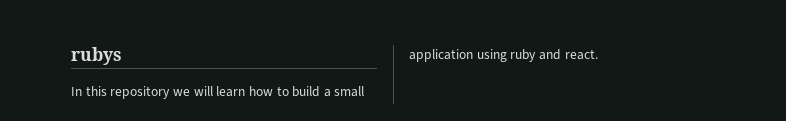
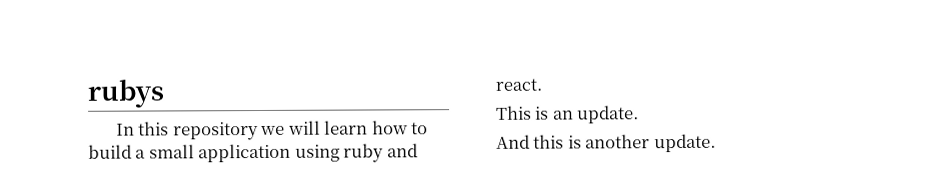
(598, 54) none -> [496,105,640,124] [496,133,716,153] // This is an update. // And this is another update.

